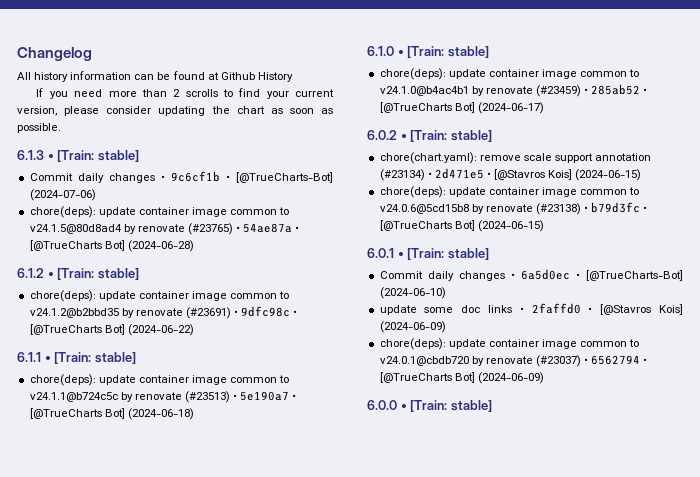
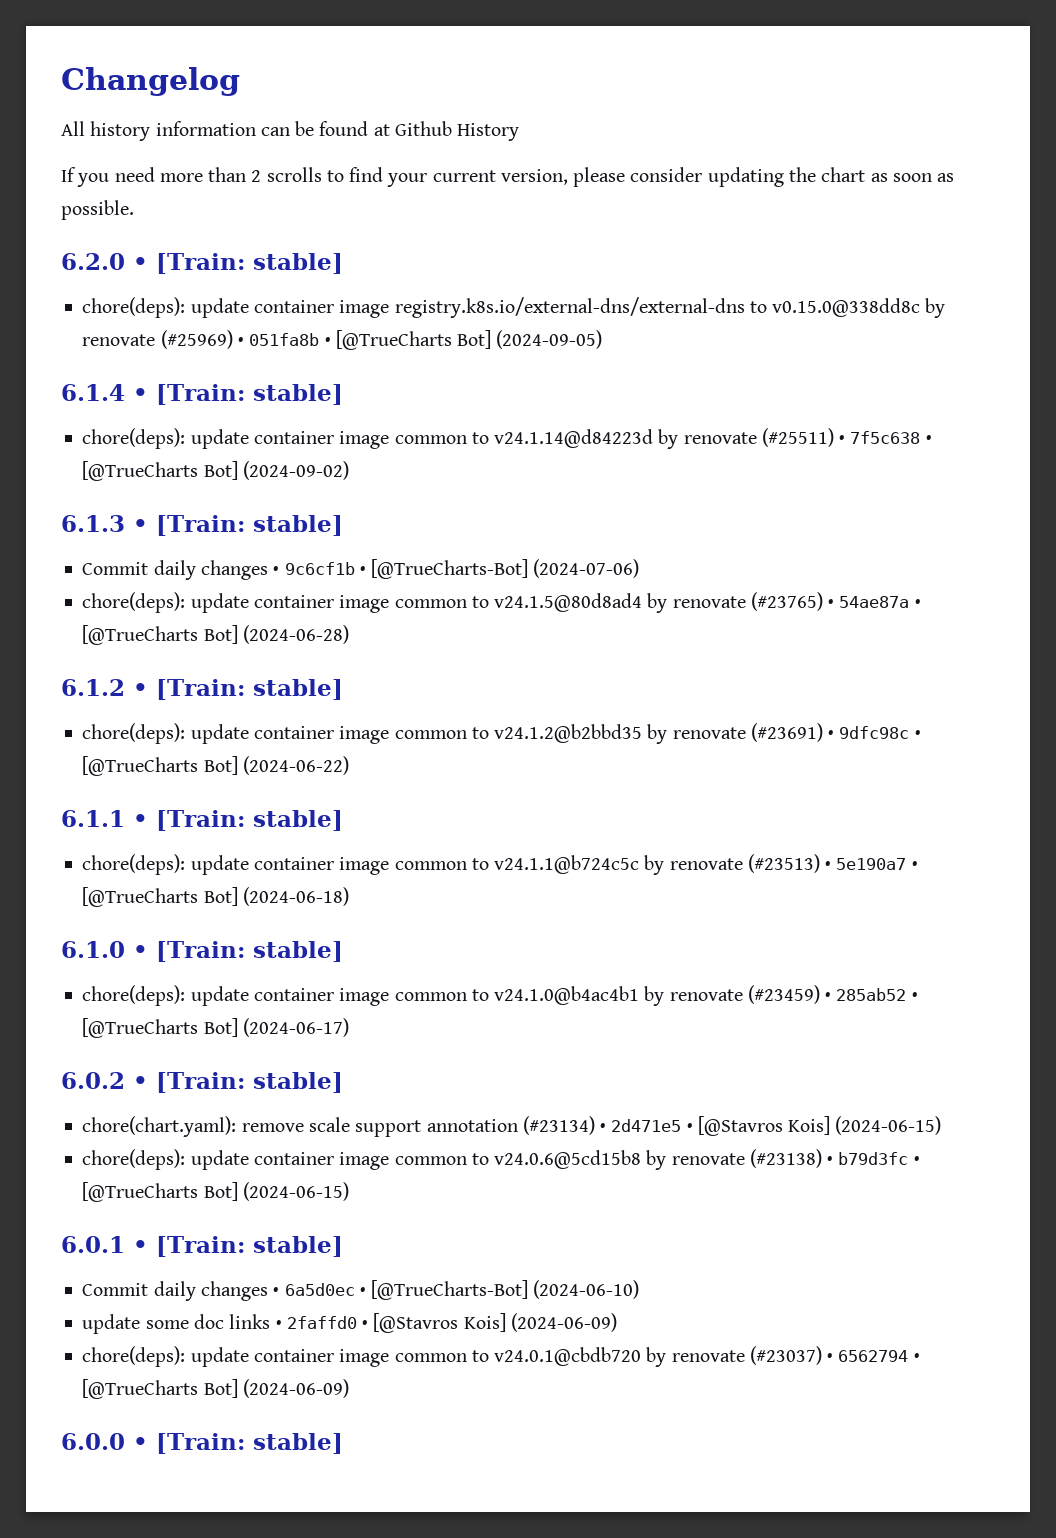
(61, 128) none -> [61,253,343,274] [82,297,946,318] [82,330,603,350] [61,384,343,405] [82,428,932,449] [82,461,349,481] // 6.2.0 • [Train: stable] // chore(deps): update container image registry.k8s.io/external-dns/external-dns to v0.15.0@338dd8c by renovate (#25969) • 051fa8b • [@TrueCharts Bot] (2024-09-05) // 6.1.4 • [Train: stable] // chore(deps): update container image common to v24.1.14@d84223d by renovate (#25511) • 7f5c638 • [@TrueCharts Bot] (2024-09-02)

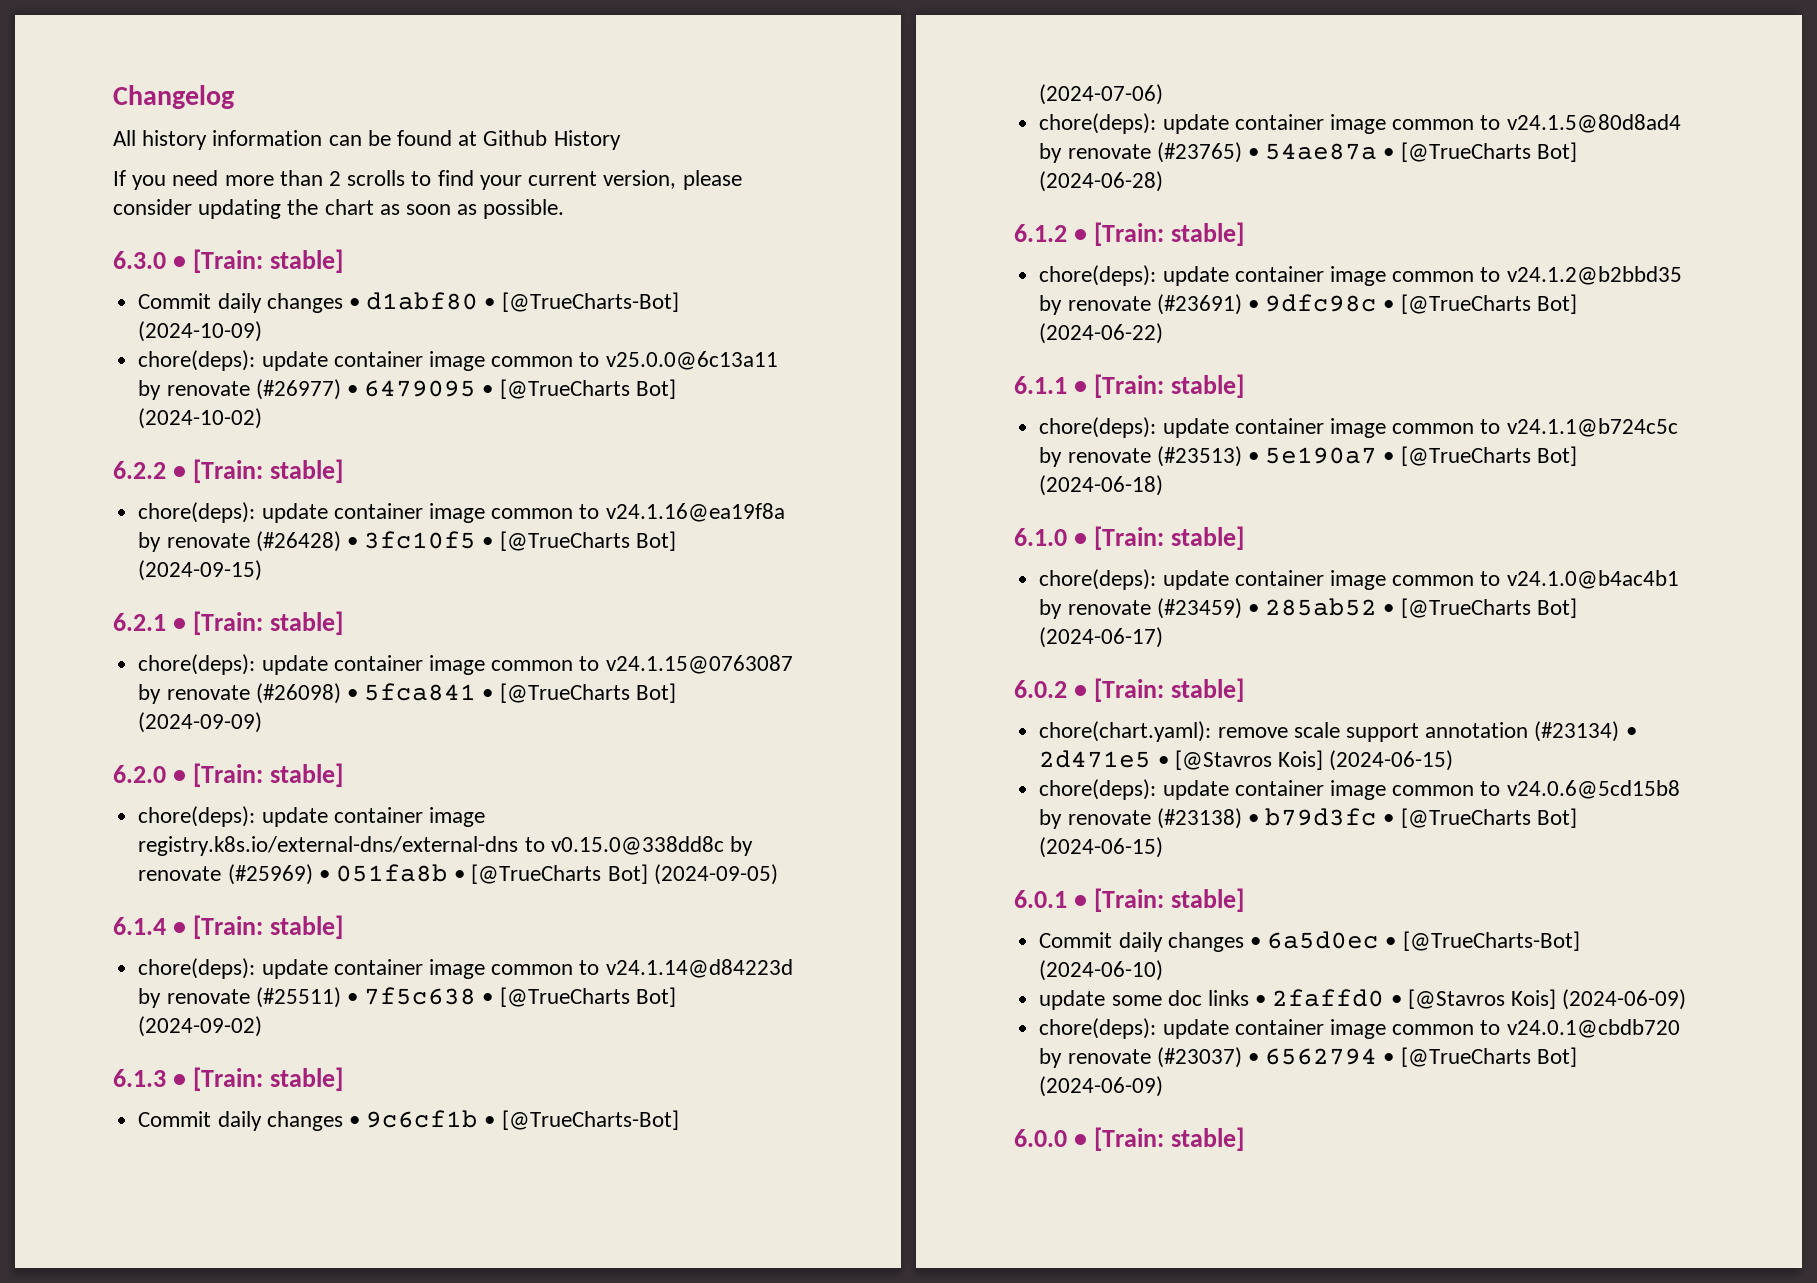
(134, 210) none -> [113,249,343,273] [138,292,679,313] [138,321,263,342] [138,350,778,371] [138,379,676,400] [138,408,263,429] [113,459,343,483] [138,502,785,523] [138,531,676,552] [138,560,263,581] [113,611,343,635] [138,654,793,675] [138,683,676,704] [138,712,263,733] // 6.3.0 • [Train: stable] // Commit daily changes • d1abf80 • [@TrueCharts-Bot] (2024-10-09) // chore(deps): update container image common to v25.0.0@6c13a11 by renovate (#26977) • 6479095 • [@TrueCharts Bot] (2024-10-02) // 6.2.2 • [Train: stable] // chore(deps): update container image common to v24.1.16@ea19f8a by renovate (#26428) • 3fc10f5 • [@TrueCharts Bot] (2024-09-15) // 6.2.1 • [Train: stable] // chore(deps): update container image common to v24.1.15@0763087 by renovate (#26098) • 5fca841 • [@TrueCharts Bot] (2024-09-09)

